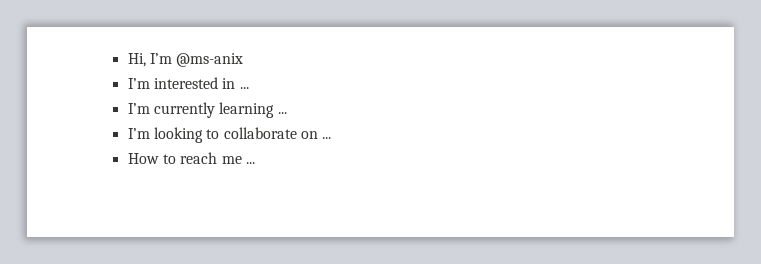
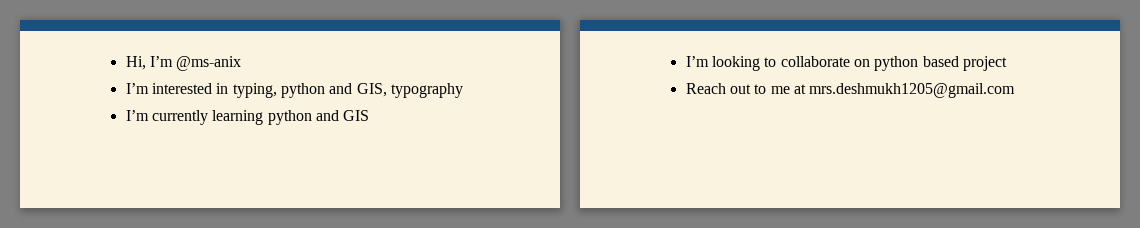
[239,87,249,89] ... -> [232,83,463,98] typing, python and GIS, typography
[277,112,287,114] ... -> [267,110,370,125] python and GIS
[322,137,332,139] [127,152,255,164] ... // How to reach me ... -> [874,56,1007,71] [685,83,1016,98] python based project // Reach out to me at mrs.deshmukh1205@gmail.com

